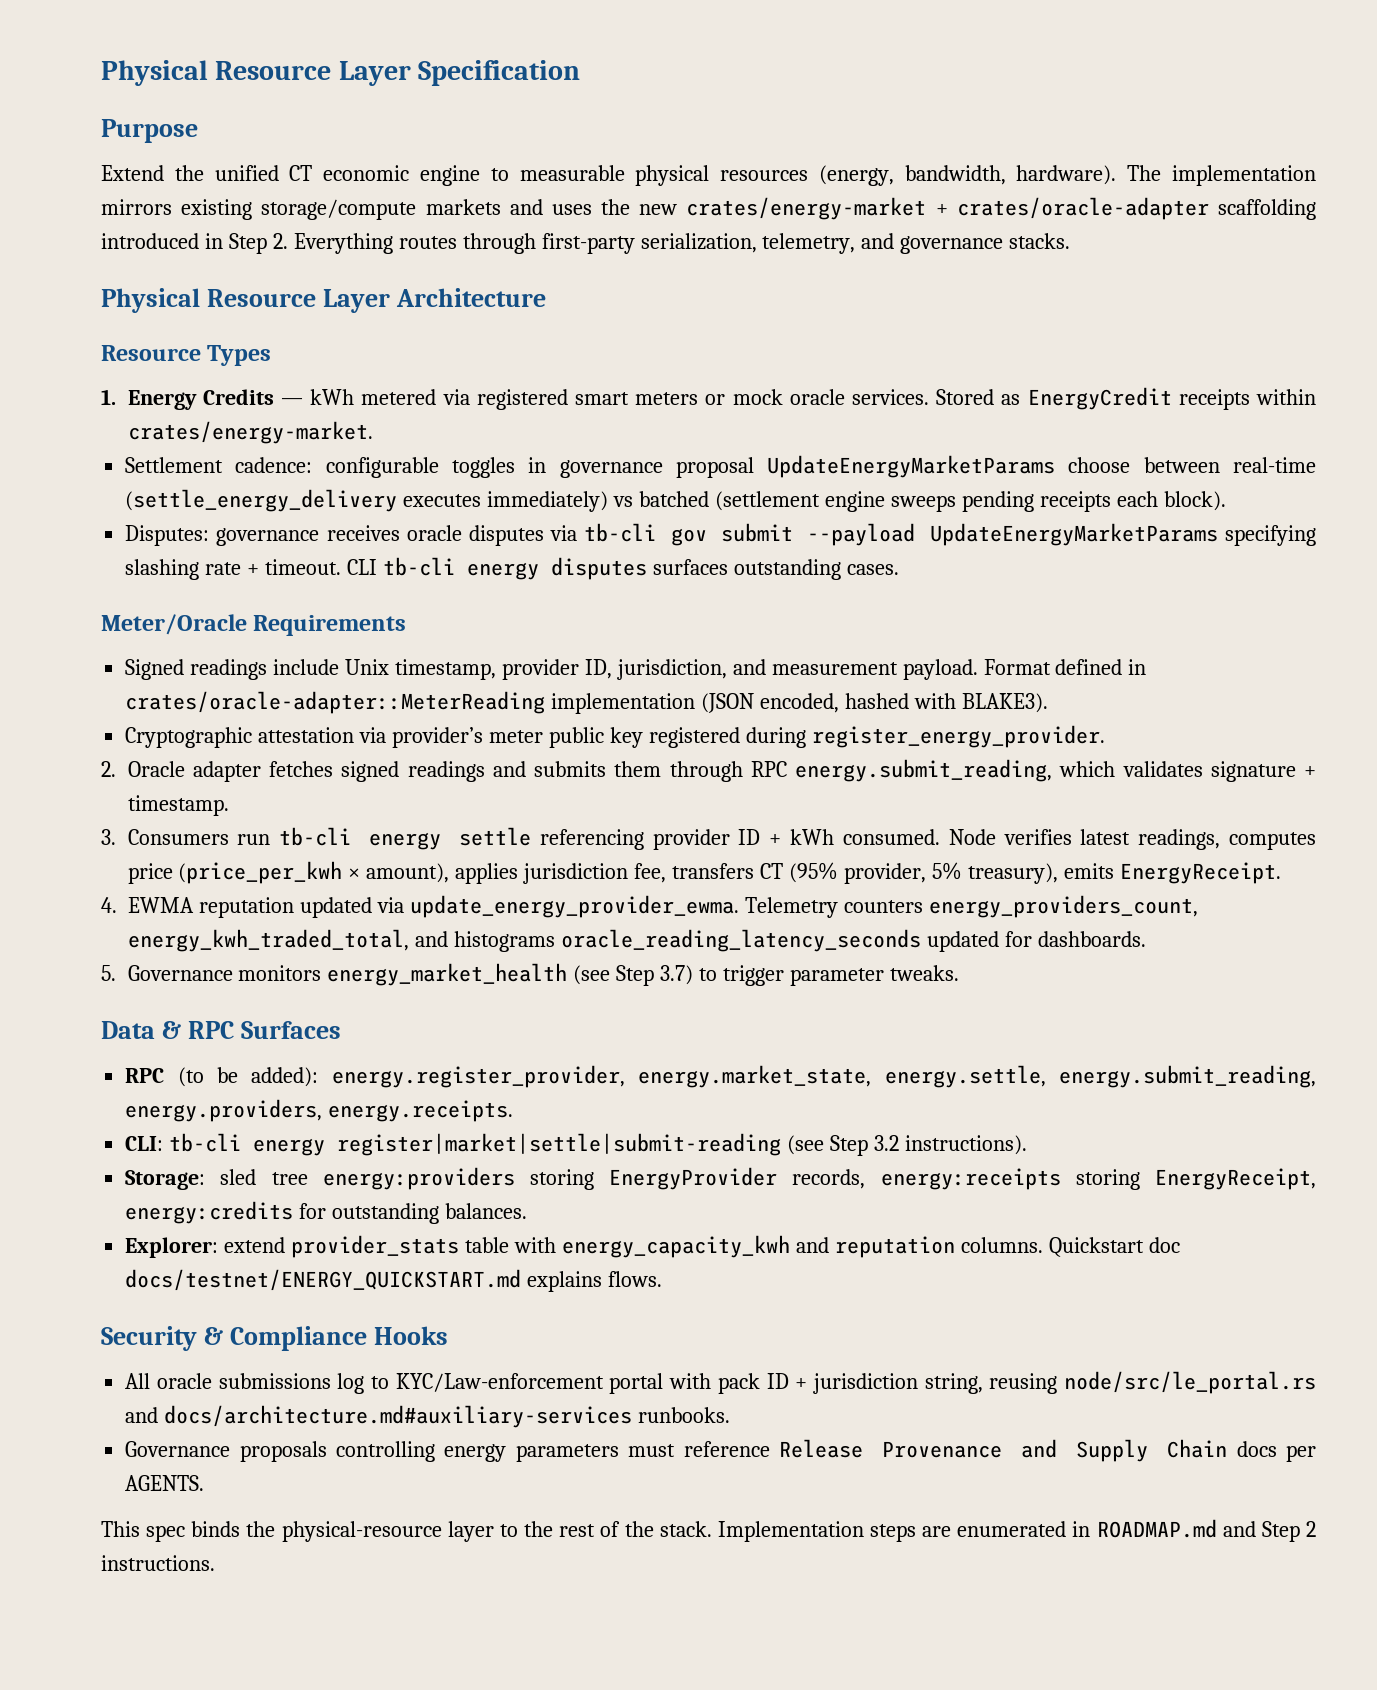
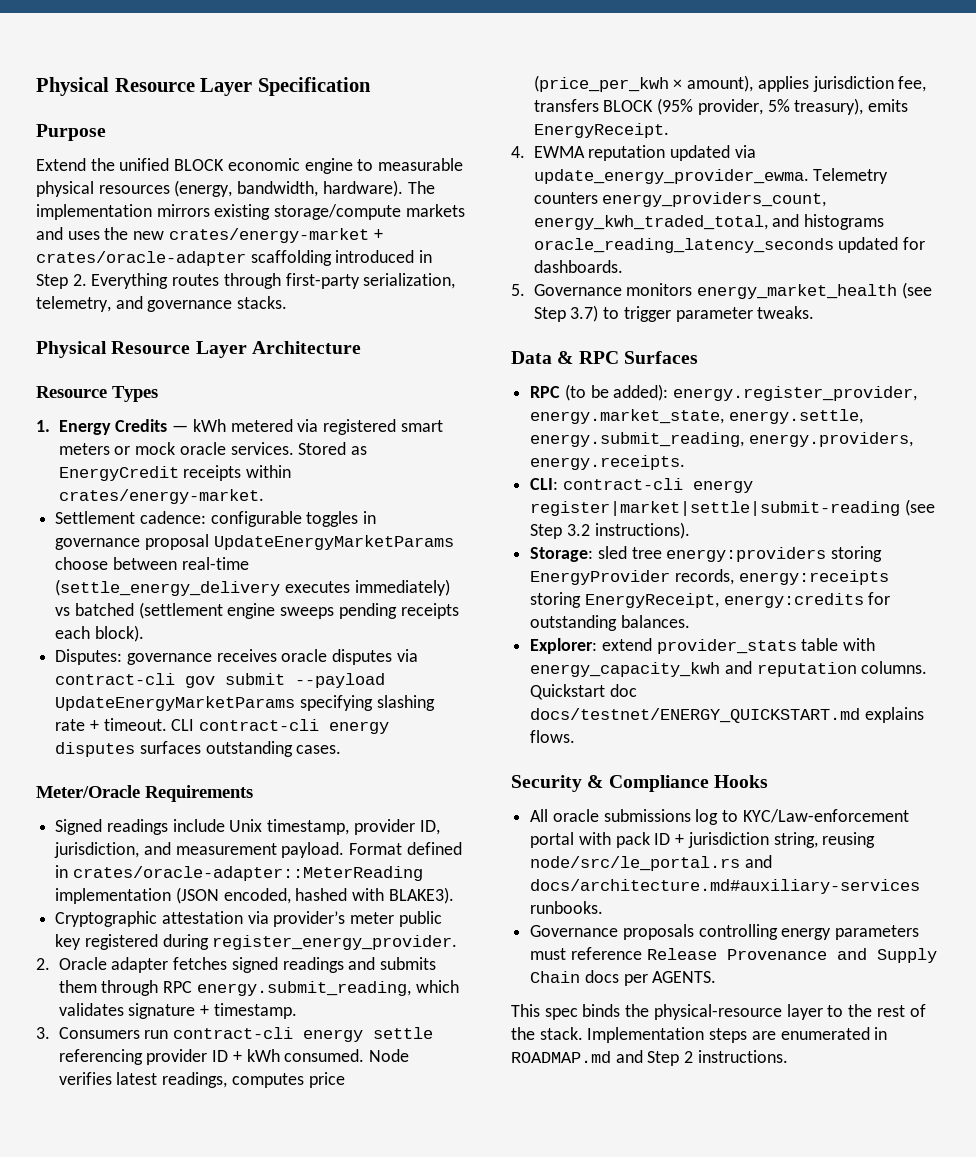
[289,165,313,181] CT -> [174,159,225,171] BLOCK
[584,523,657,542] tb-cli -> [55,673,176,685] contract-cli
[382,557,455,576] tb-cli -> [199,719,320,731] contract-cli
[279,827,352,846] tb-cli -> [173,1027,294,1039] contract-cli
[760,863,784,879] CT -> [603,100,654,112] BLOCK
[169,1133,242,1152] tb-cli -> [562,478,683,490] contract-cli

